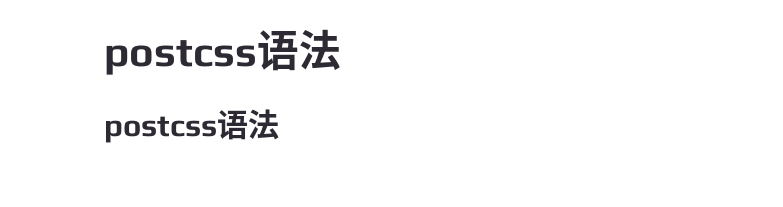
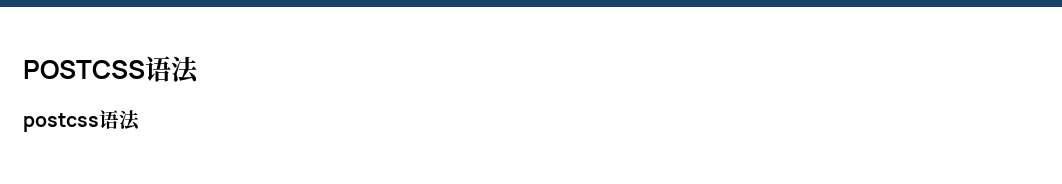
[104,40,257,75] postcss -> [23,60,145,79] POSTCSS

